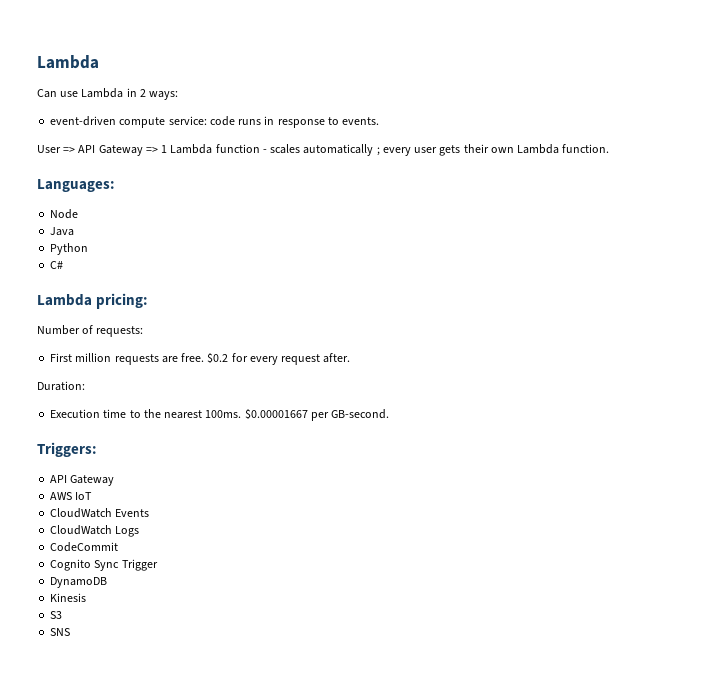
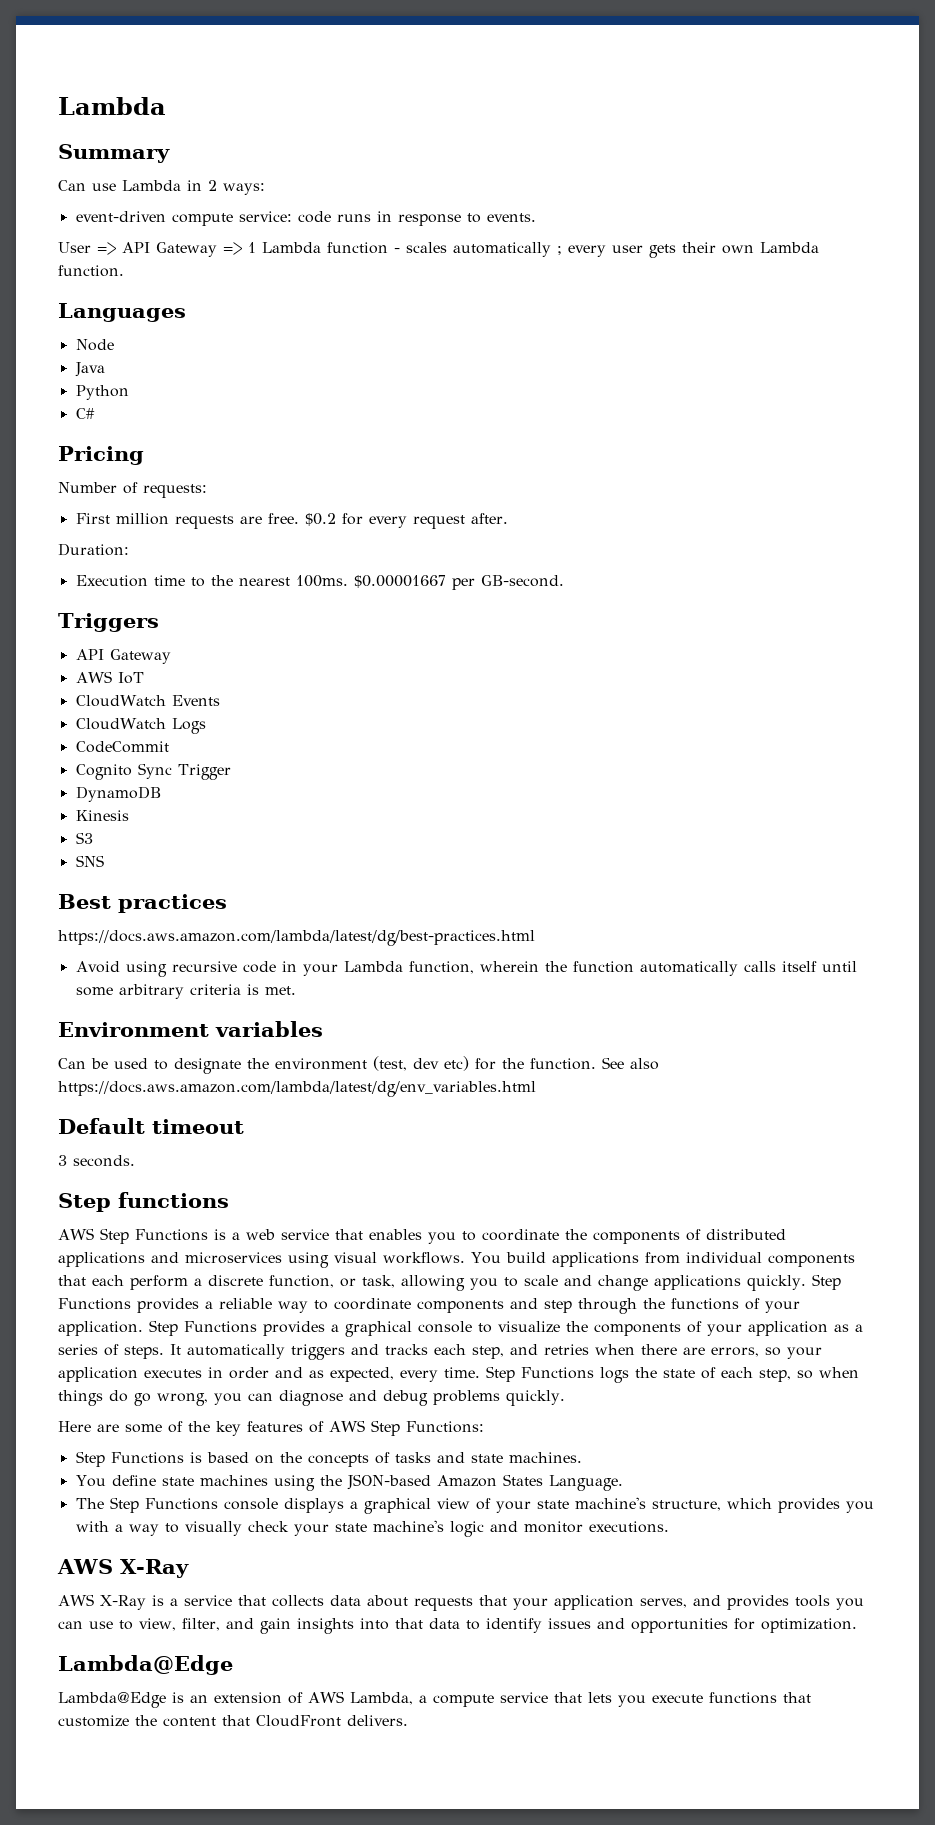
[37,55,99,69] Lambda -> [58,97,166,115] [58,144,170,163] Lambda // Summary
[37,179,115,192] Languages: -> [58,303,186,322] Languages
[37,293,149,309] Lambda pricing: -> [58,446,144,465] Pricing
[37,442,97,457] Triggers: -> [58,613,159,632] Triggers
(71, 632) none -> [58,894,227,913] [58,930,535,946] [75,961,857,977] [75,984,296,999] [58,1021,323,1037] [58,1056,659,1074] [58,1081,536,1097] [58,1118,244,1134] [58,1155,135,1167] [58,1192,229,1212] [58,1228,786,1244] [58,1252,855,1268] [58,1274,841,1291] [58,1298,800,1314] [58,1320,863,1337] [58,1344,822,1360] [58,1366,859,1383] [58,1390,565,1406] [58,1420,484,1436] [75,1451,582,1467] [75,1474,623,1491] [75,1497,874,1514] [75,1520,669,1537] [57,1559,189,1578] [58,1594,864,1611] [58,1618,857,1634] [58,1655,233,1675] [58,1691,811,1708] [58,1715,408,1727] // Best practices // https://docs.aws.amazon.com/lambda/latest/dg/best-practices.html // Avoid using recursive code in your Lambda function, wherein the function automatically calls itself until some arbitrary criteria is met. // Environment variables // Can be used to designate the environment (test, dev etc) for the function. See also https://docs.aws.amazon.com/lambda/latest/dg/env_variables.html // Default timeout // 3 seconds. // Step functions // AWS Step Functions is a web service that enables you to coordinate the components of distributed applications and microservices using visual workflows. You build applications from individual components that each perform a discrete function, or task, allowing you to scale and change applications quickly. Step Functions provides a reliable way to coordinate components and step through the functions of your application. Step Functions provides a graphical console to visualize the components of your application as a series of steps. It automatically triggers and tracks each step, and retries when there are errors, so your application executes in order and as expected, every time. Step Functions logs the state of each step, so when things do go wrong, you can diagnose and debug problems quickly. // Here are some of the key features of AWS Step Functions: // Step Functions is based on the concepts of tasks and state machines. // You define state machines using the JSON-based Amazon States Language. // The Step Functions console displays a graphical view of your state machine's structure, which provides you with a way to visually check your state machine's logic and monitor executions. // AWS X-Ray // AWS X-Ray is a service that collects data about requests that your application serves, and provides tools you can use to view, filter, and gain insights into that data to identify issues and opportunities for optimization. // Lambda@Edge // Lambda@Edge is an extension of AWS Lambda, a compute service that lets you execute functions that customize the content that CloudFront delivers.

